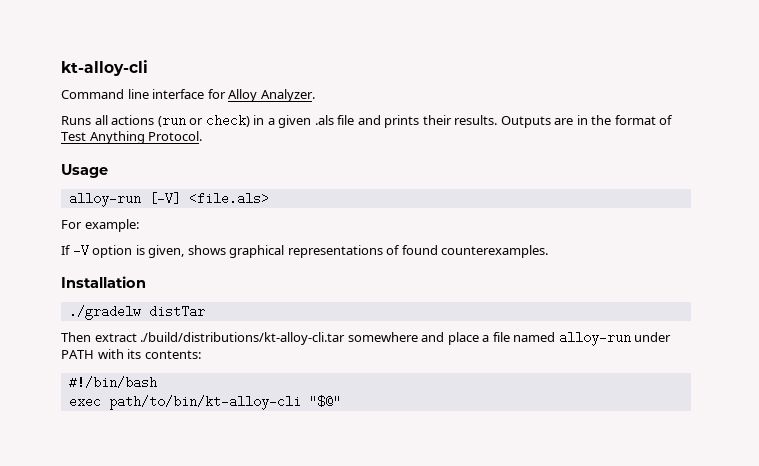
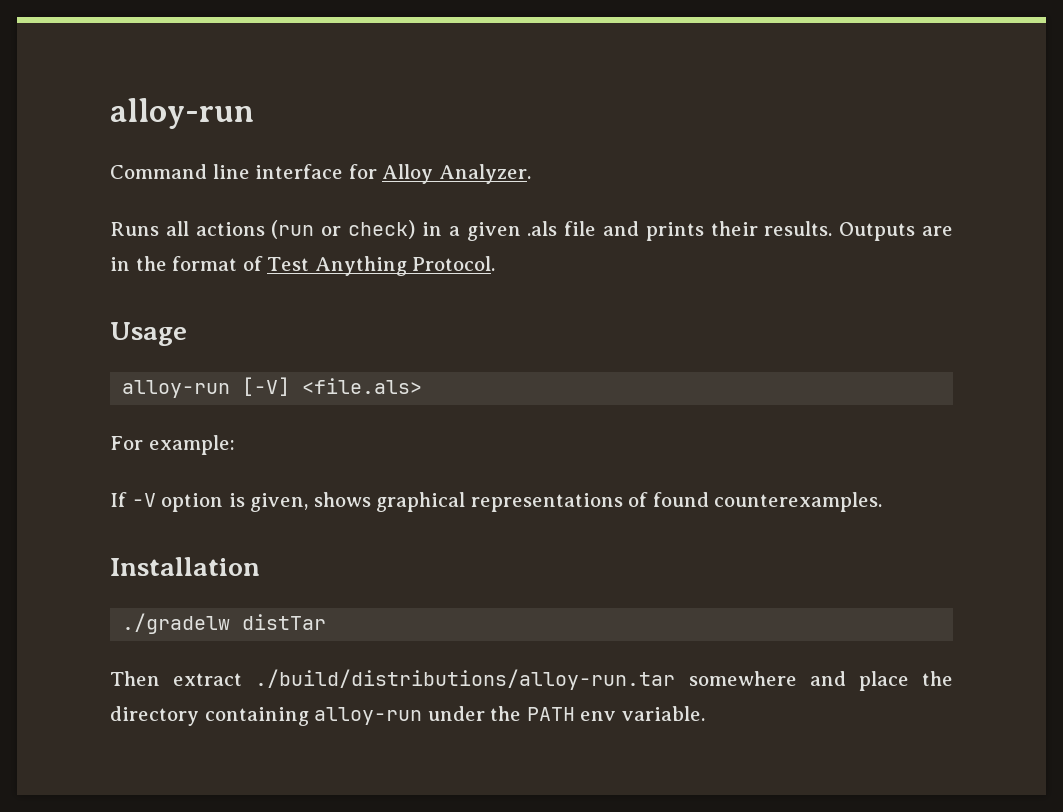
[61,60,148,76] kt-alloy-cli -> [110,98,254,129] alloy-run
[140,332,346,345] ./build/distributions/kt-alloy-cli.tar -> [255,669,676,690] ./build/distributions/alloy-run.tar
[482,331,672,346] [61,349,201,359] [68,376,157,389] [68,395,341,410] a file named alloy-run under PATH with its contents: // #!/bin/bash // exec path/to/bin/kt-alloy-cli "$@" -> [921,671,953,686] [110,706,705,726] the directory containing alloy-run under the PATH env variable.

